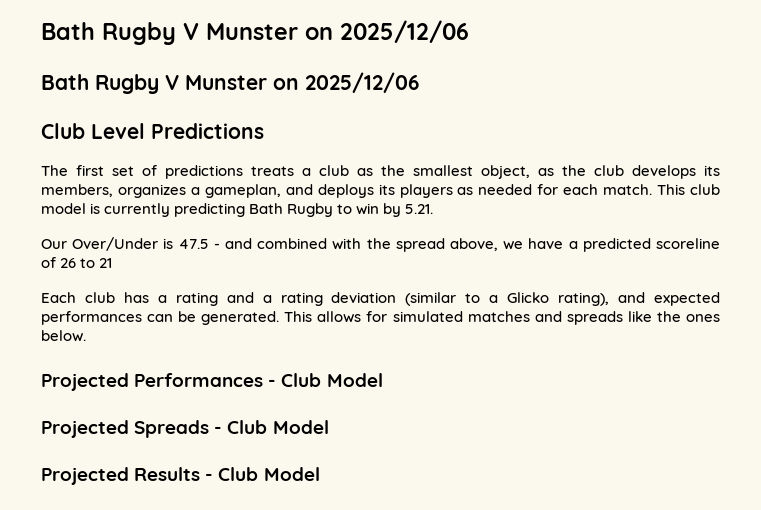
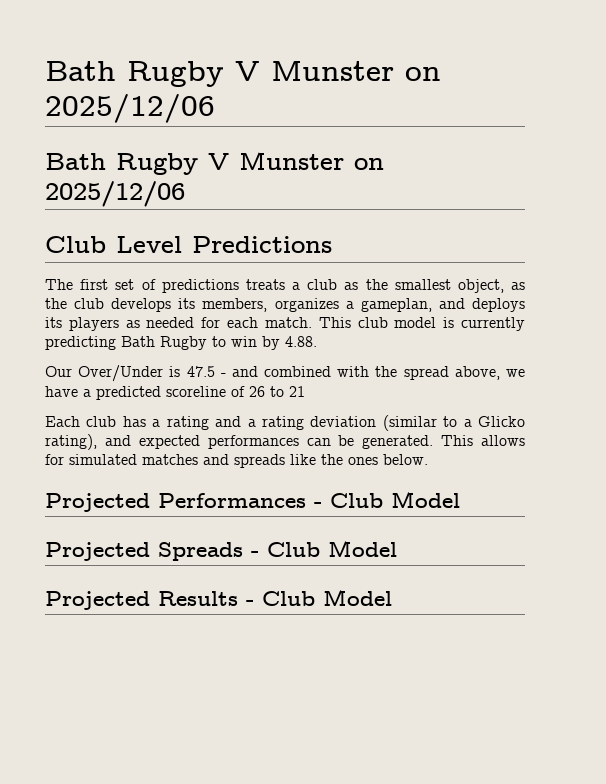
[405,204,434,214] 5.21. -> [285,336,317,347] 4.88.

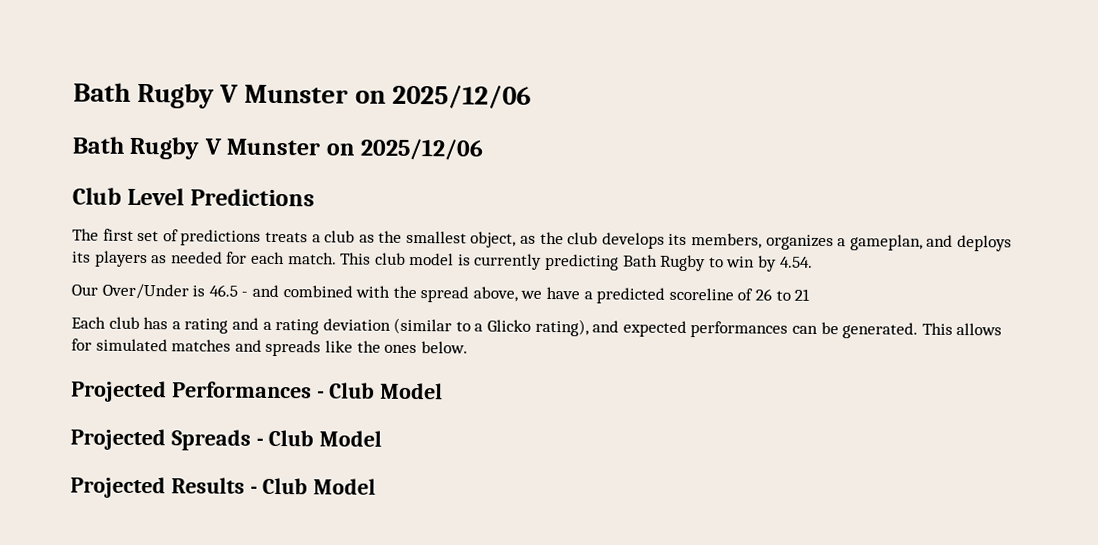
[285,336,317,347] 4.88. -> [779,256,813,268] 4.54.
[186,366,215,377] 47.5 -> [208,284,238,297] 46.5

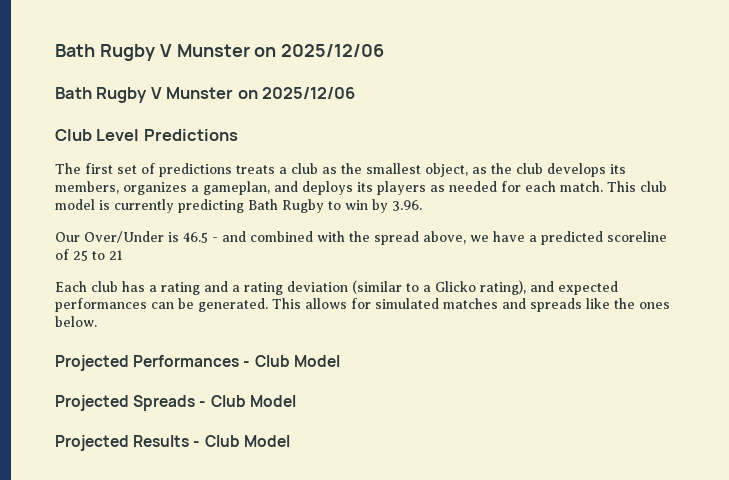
[779,256,813,268] 4.54. -> [392,200,422,211] 3.96.
[755,288,773,301] 26 -> [73,250,88,261] 25

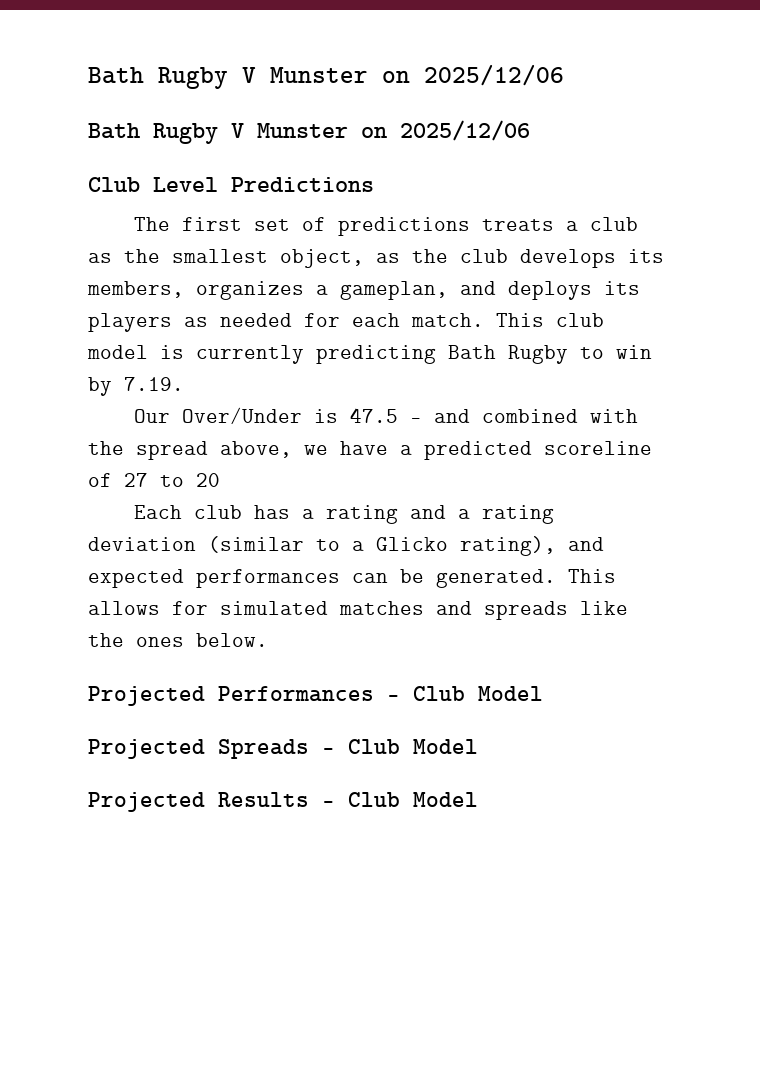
[392,200,422,211] 3.96. -> [124,377,184,391] 7.19.
[183,232,208,243] 46.5 -> [349,408,398,423] 47.5
[73,250,123,261] 25 to 21 -> [124,473,220,487] 27 to 20

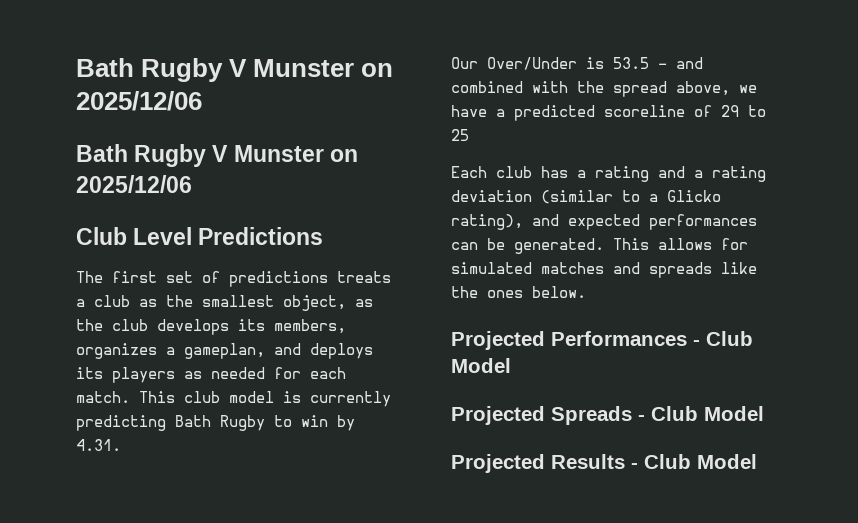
[124,377,184,391] 7.19. -> [76,439,121,451] 4.31.
[349,408,398,423] 47.5 -> [613,57,649,69] 53.5
[124,473,220,487] 27 to 20 -> [721,105,766,117] [451,129,469,141] 29 to 25

